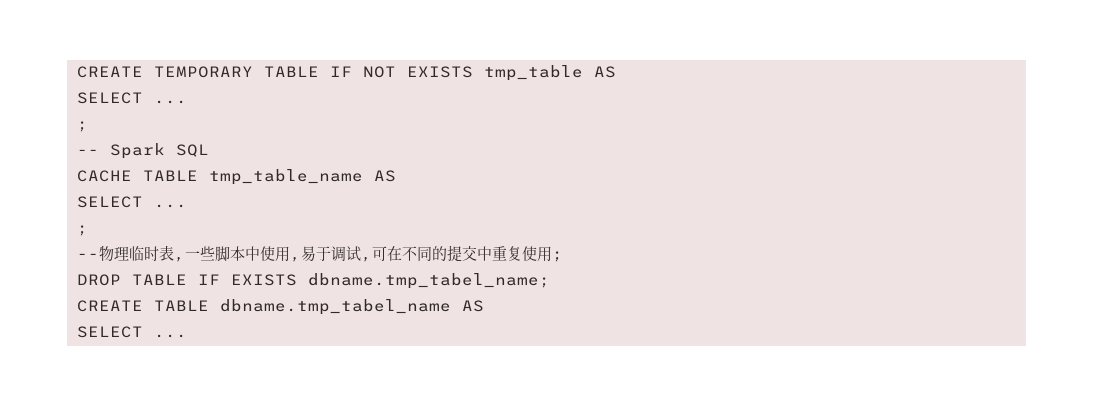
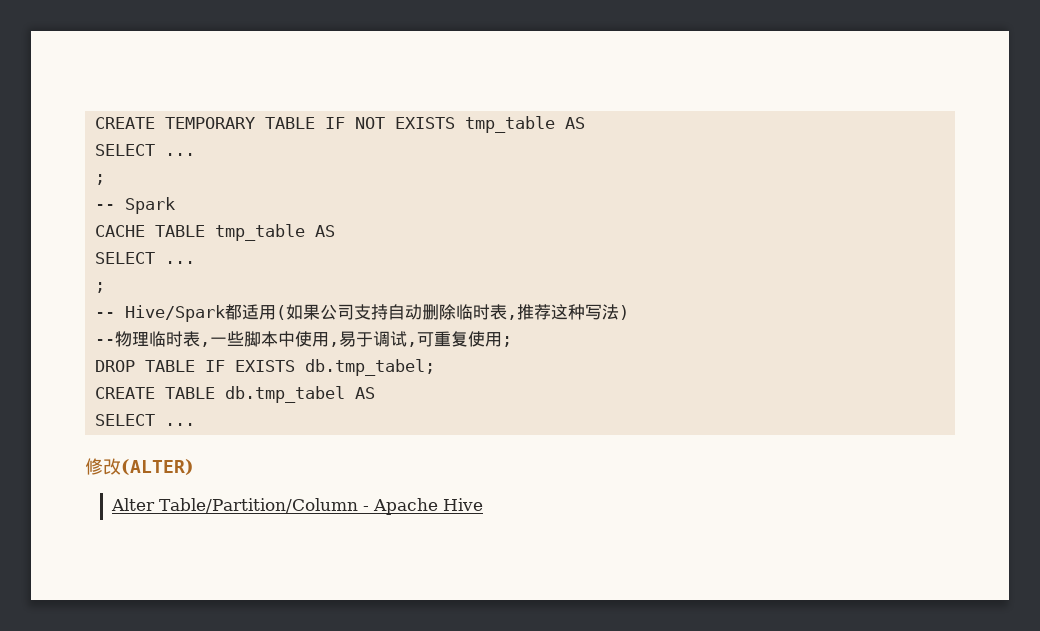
[175,144,209,157] SQL -> (175, 205) none
[208,169,396,185] [76,196,187,208] [76,225,88,236] tmp_table_name AS // SELECT ... // ; -> [214,224,335,241] [94,252,195,264] [94,282,105,293] [94,304,629,322] tmp_table AS // SELECT ... // ; // -- Hive/Spark都适用(如果公司支持自动删除临时表,推荐这种写法)
[386,245,492,262] 在不同的提交中 -> (434, 339) none
[307,273,550,289] dbname.tmp_tabel_name; -> [304,359,435,376] db.tmp_tabel;
[219,299,484,315] [76,326,187,338] dbname.tmp_tabel_name AS // SELECT ... -> [224,386,375,403] [94,414,195,426] [85,458,194,475] [110,498,483,515] db.tmp_tabel AS // SELECT ... // 修改(ALTER) // Alter Table/Partition/Column - Apache Hive

